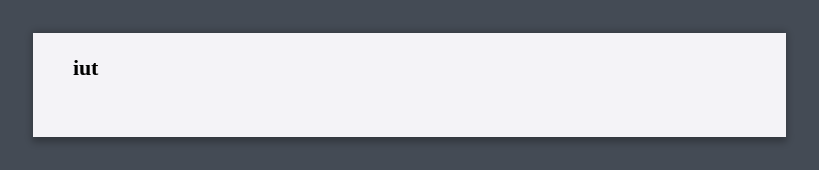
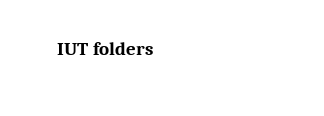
[73,60,99,75] iut -> [57,42,153,55] IUT folders

